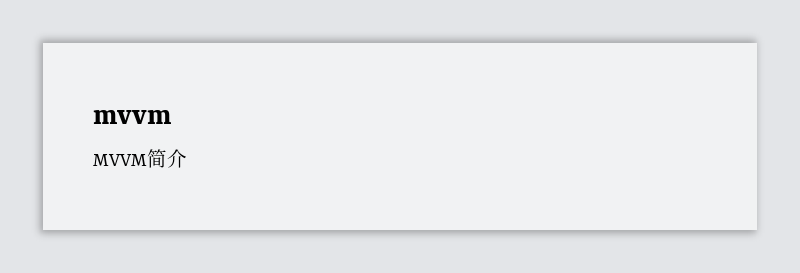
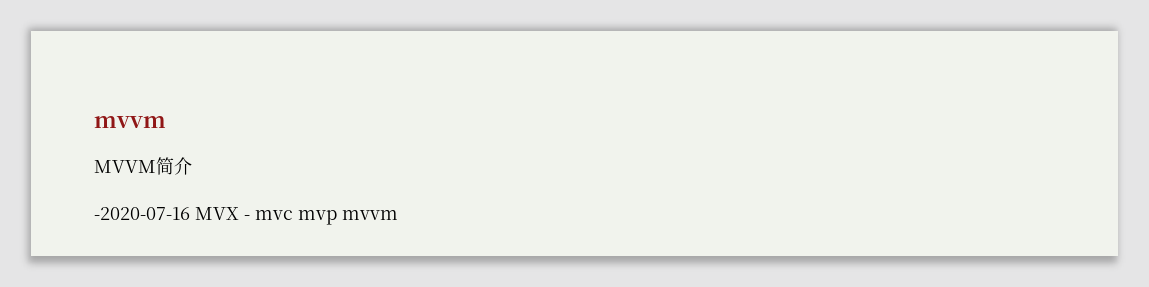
(187, 158) none -> [94,207,398,225] // -2020-07-16 MVX - mvc mvp mvvm

